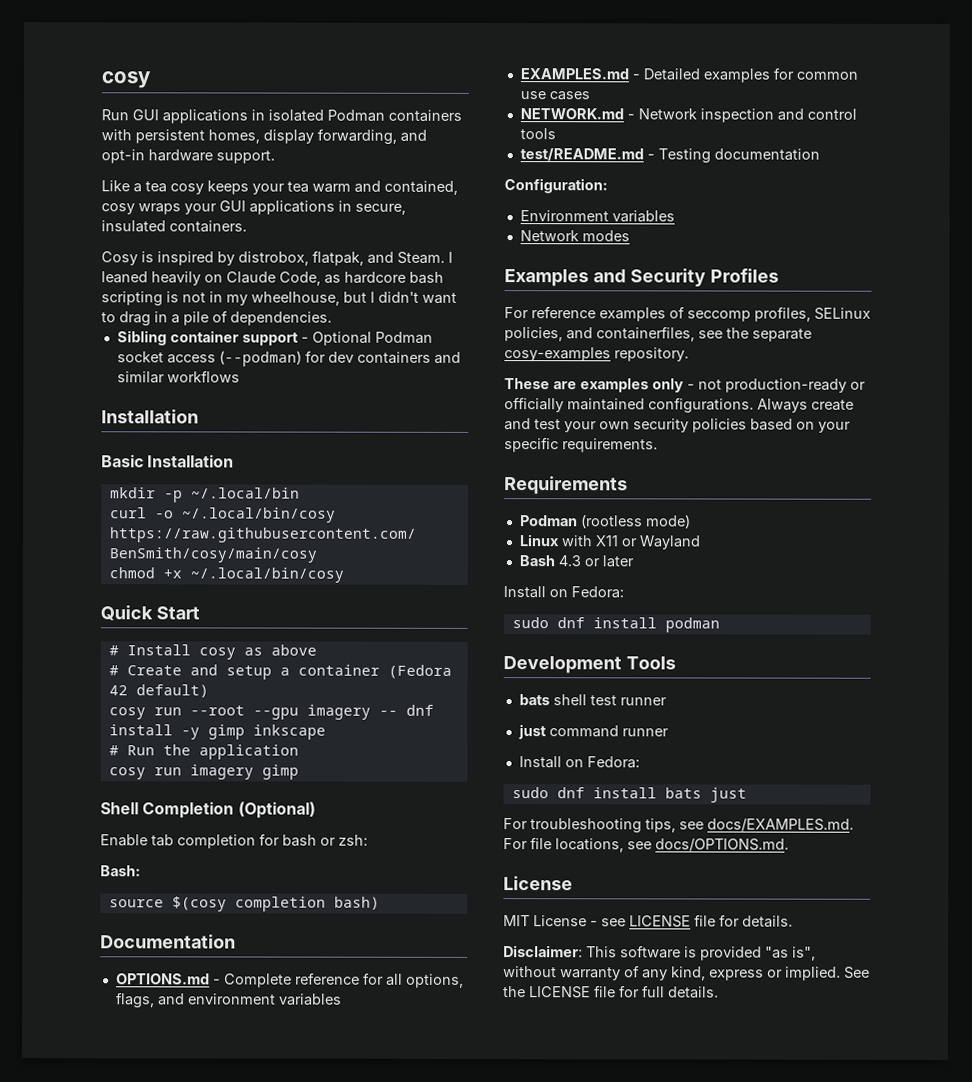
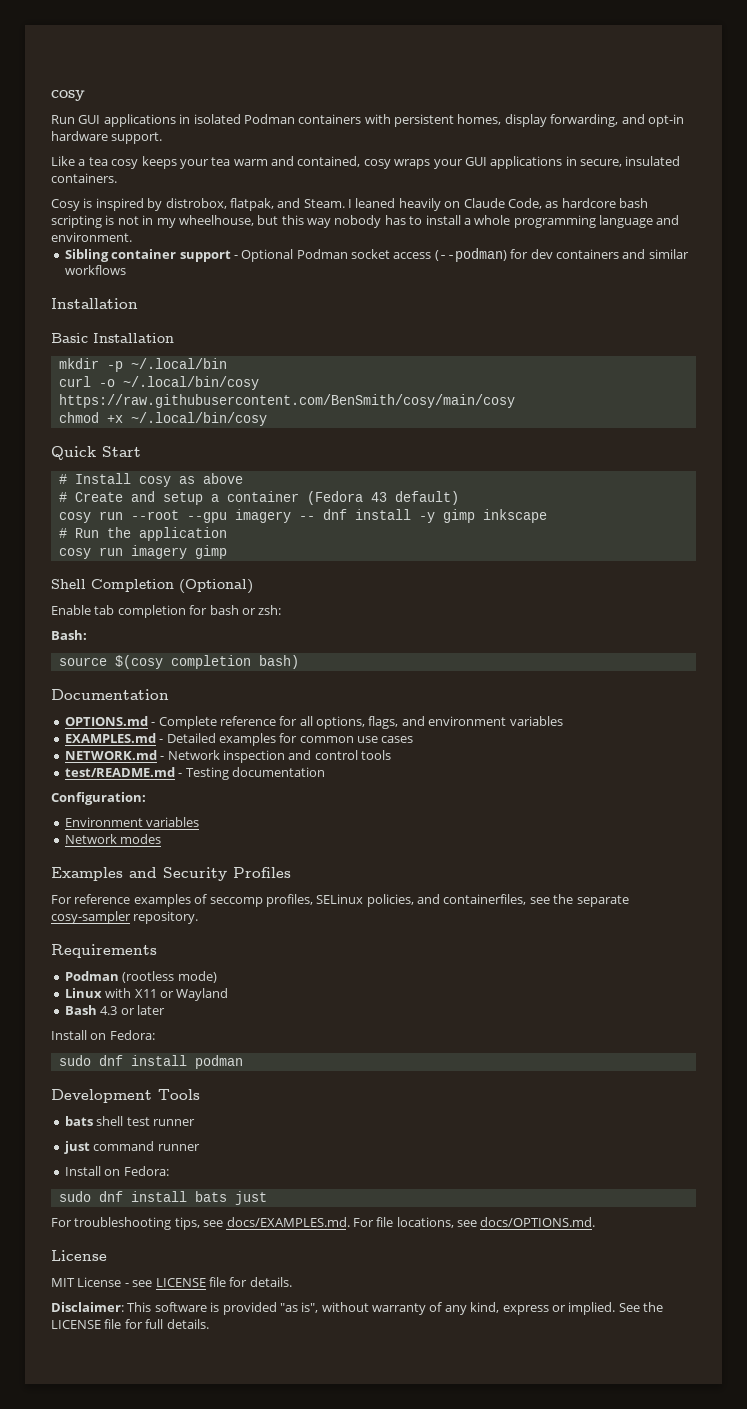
[370,291,457,304] [101,310,332,327] I didn't want to drag in a pile of dependencies. -> [281,215,680,228] [51,232,132,242] this way nobody has to install a whole programming language and environment.
[108,685,128,696] 42 -> [370,492,387,502] 43
[504,347,611,362] cosy-examples -> [51,911,131,924] cosy-sampler
[504,378,866,393] [504,397,854,414] [504,418,851,433] [504,437,658,453] // These are examples only - not production-ready or officially maintained configurations. Always create and test your own security policies based on your specific requirements. -> (199, 917) none

